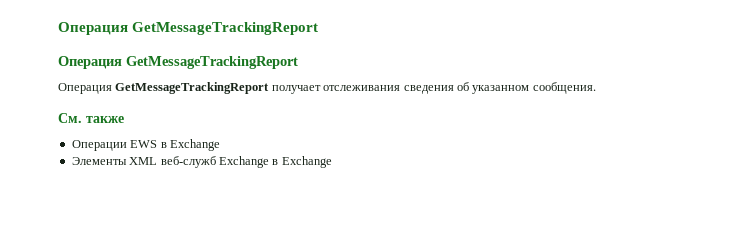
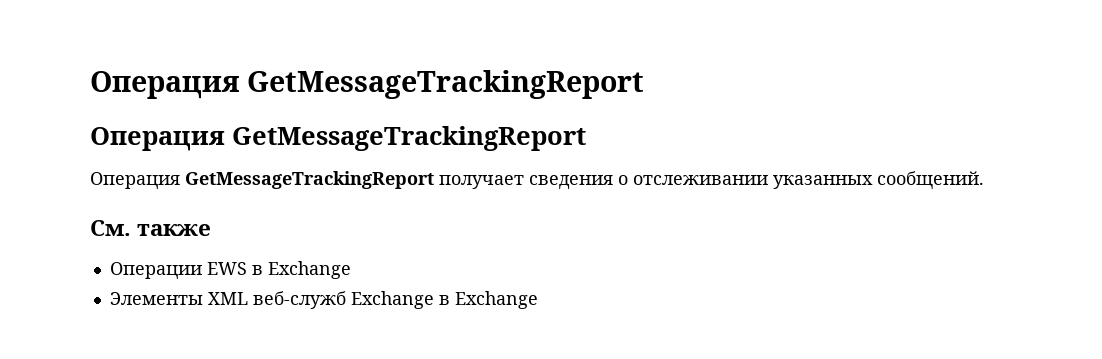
[323,82,596,94] отслеживания сведения об указанном сообщения. -> [529,171,984,190] сведения о отслеживании указанных сообщений.

